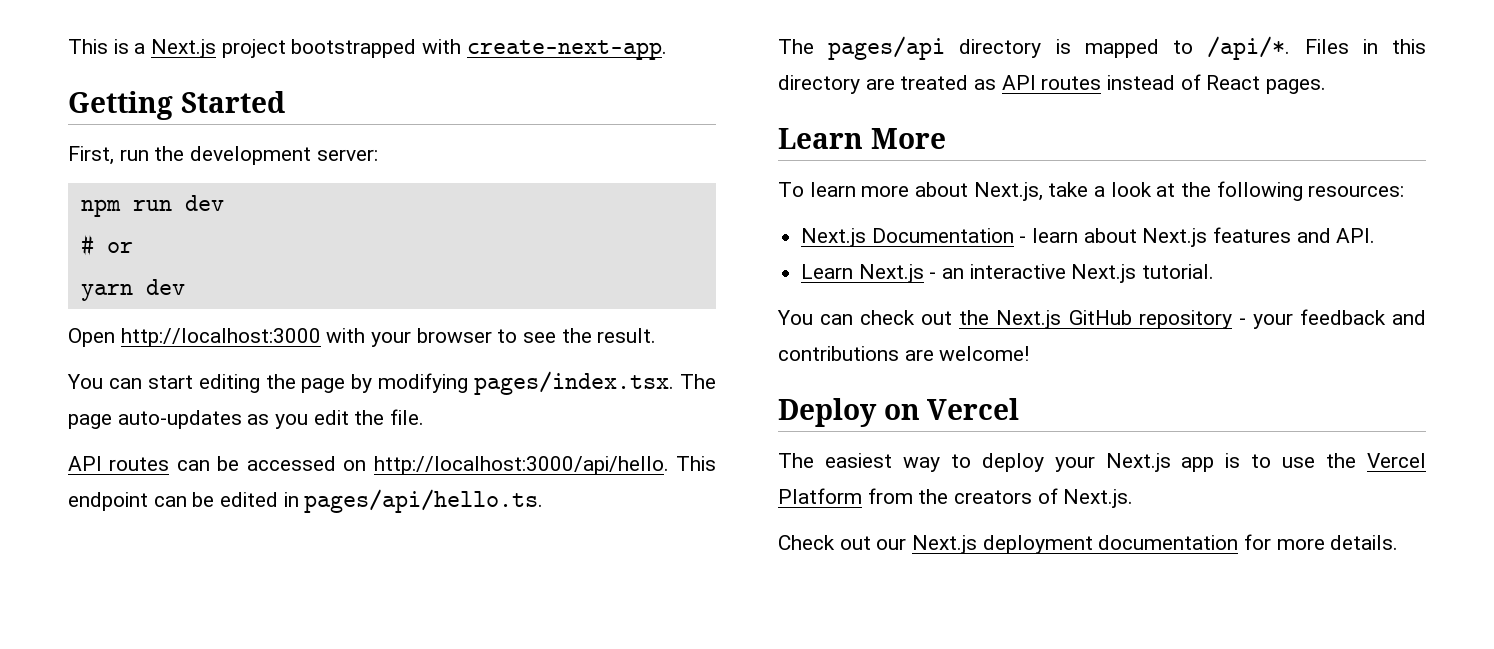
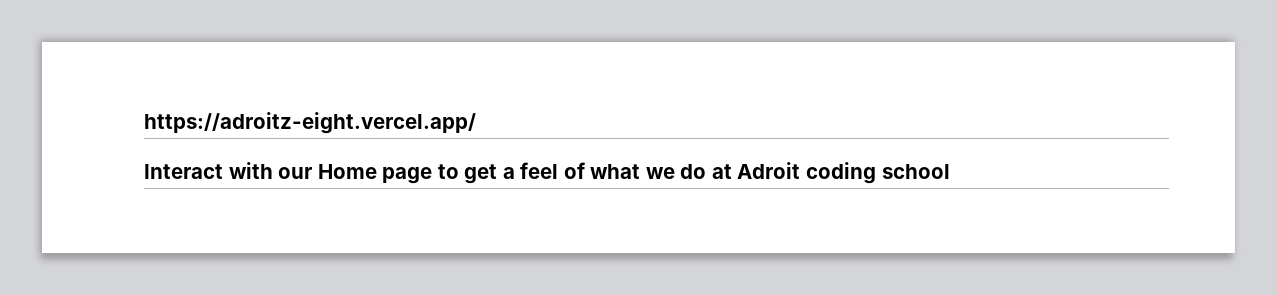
[68,39,667,60] [68,91,285,120] [68,146,378,165] [80,195,224,217] [80,234,133,256] [80,279,185,301] [68,328,657,347] [67,371,717,395] [68,409,425,429] [68,456,716,475] [68,489,544,513] [778,36,1426,60] [778,74,1327,94] [778,128,946,149] [778,181,1405,201] [801,227,1376,247] [801,264,1215,283] [777,309,1426,329] [778,346,1030,361] [778,398,1020,427] [778,453,1426,472] [778,488,1134,508] [778,534,1399,554] This is a Next.js project bootstrapped with create-next-app. // Getting Started // First, run the development server: // npm run dev // # or // yarn dev // Open http://localhost:3000 with your browser to see the result. // You can start editing the page by modifying pages/index.tsx. The page auto-updates as you edit the file. // API routes can be accessed on http://localhost:3000/api/hello. This endpoint can be edited in pages/api/hello.ts. // The pages/api directory is mapped to /api/*. Files in this directory are treated as API routes instead of React pages. // Learn More // To learn more about Next.js, take a look at the following resources: // Next.js Documentation - learn about Next.js features and API. // Learn Next.js - an interactive Next.js tutorial. // You can check out the Next.js GitHub repository - your feedback and contributions are welcome! // Deploy on Vercel // The easiest way to deploy your Next.js app is to use the Vercel Platform from the creators of Next.js. // Check out our Next.js deployment documentation for more details. -> [144,112,476,134] [144,162,950,184] https://adroitz-eight.vercel.app/ // Interact with our Home page to get a feel of what we do at Adroit coding school

